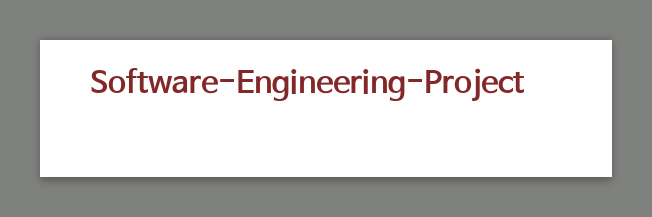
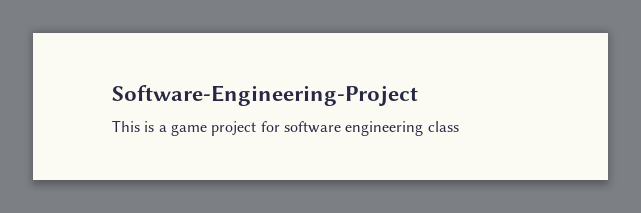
(524, 85) none -> [112,120,459,136] // This is a game project for software engineering class

